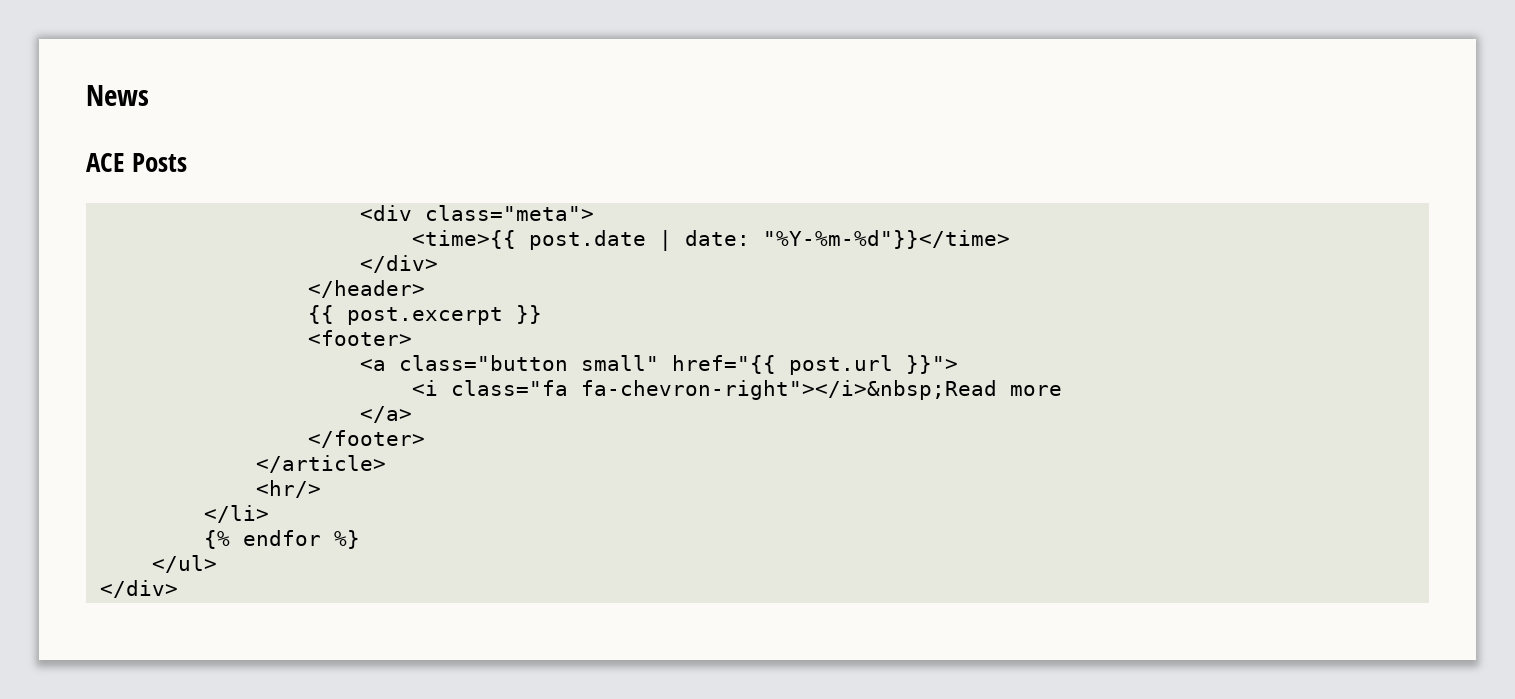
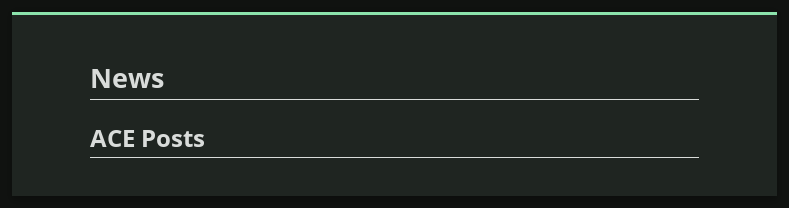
[359,205,594,221] [411,230,1010,251] [359,255,438,273] [307,280,425,298] [307,305,542,325] [307,330,412,346] [359,355,958,375] [411,380,1062,400] [359,406,412,423] [307,430,425,448] [255,455,386,473] [255,480,321,498] [203,505,269,523] [203,530,360,549] [151,555,217,573] [99,580,178,598] // <div class="meta"> // <time>{{ post.date | date: "%Y-%m-%d"}}</time> // </div> // </header> // {{ post.excerpt }} // <footer> // <a class="button small" href="{{ post.url }}"> // <i class="fa fa-chevron-right"></i>&nbsp;Read more // </a> // </footer> // </article> // <hr/> // </li> // {% endfor %} // </ul> // </div> -> (206, 138) none

